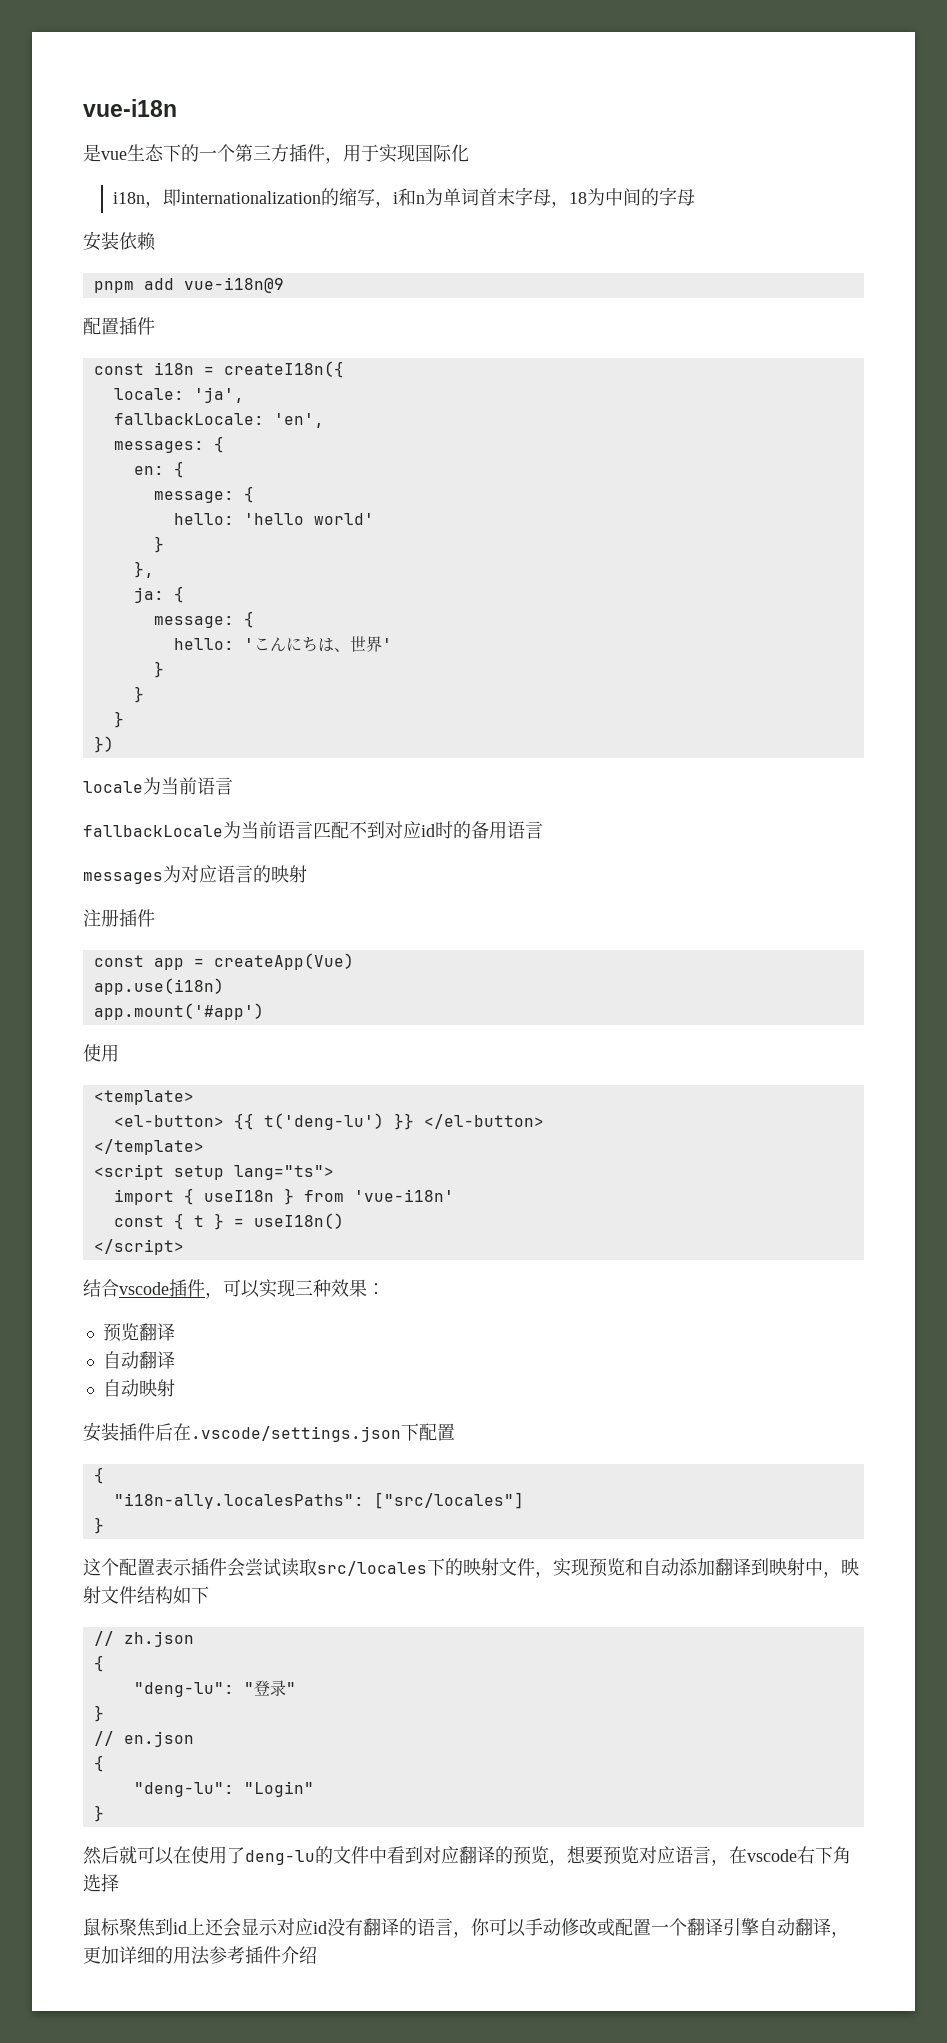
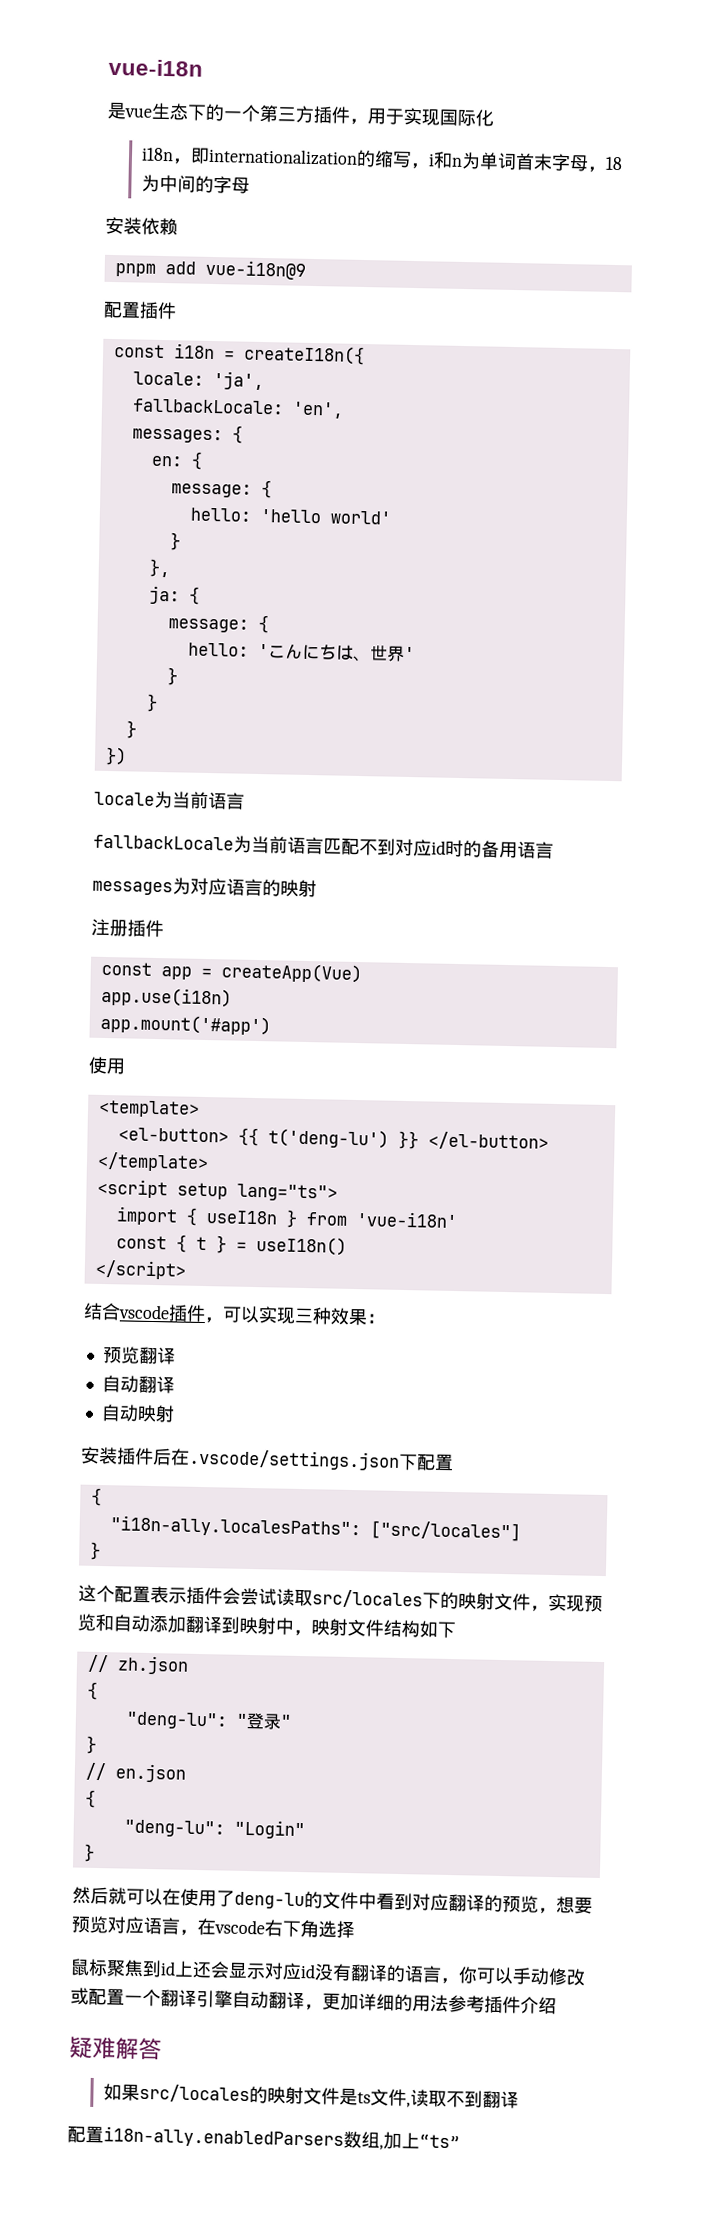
(317, 1955) none -> [69,2036,162,2061] [102,2083,519,2109] [67,2125,460,2150] // 疑难解答 // 如果src/locales的映射文件是ts文件,读取不到翻译 // 配置i18n-ally.enabledParsers数组,加上“ts”

